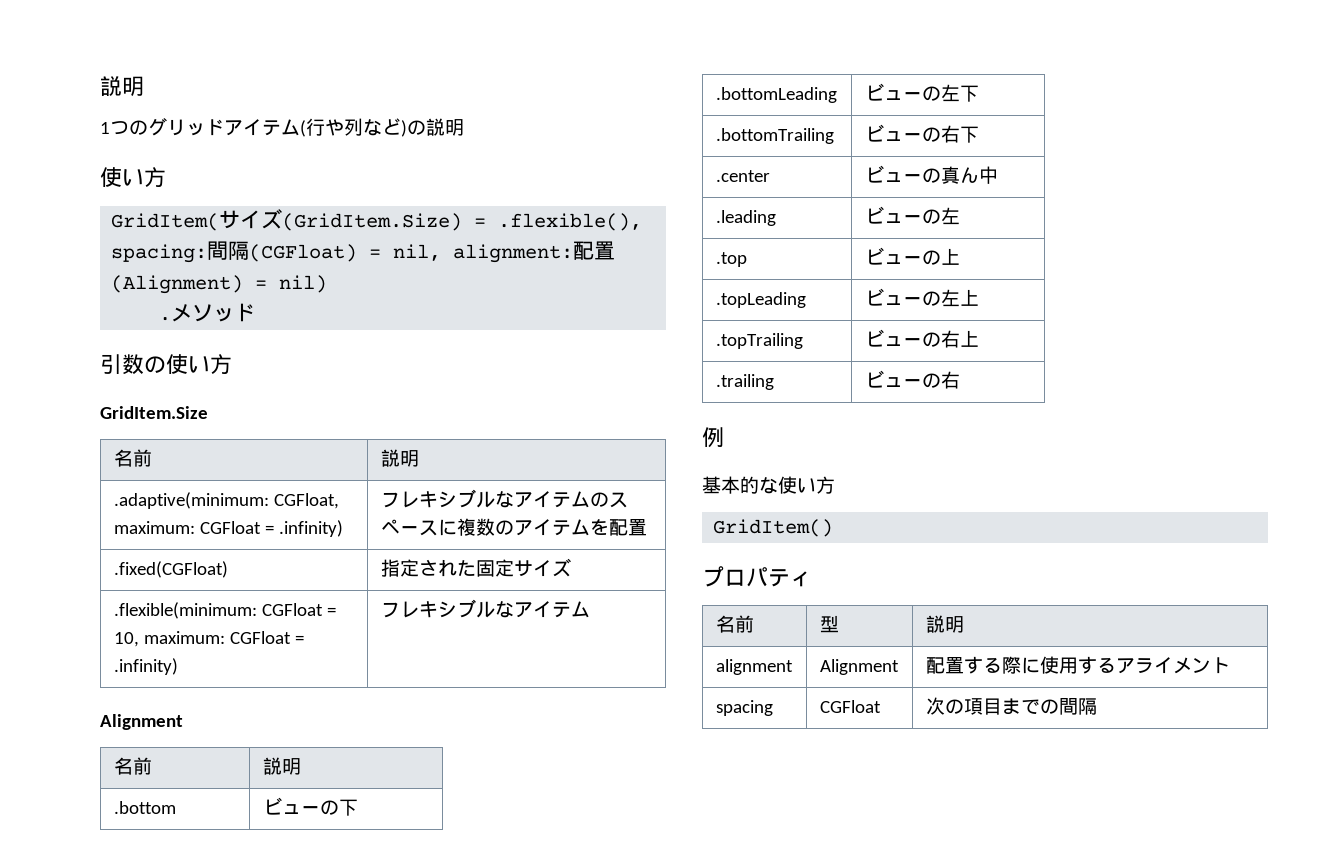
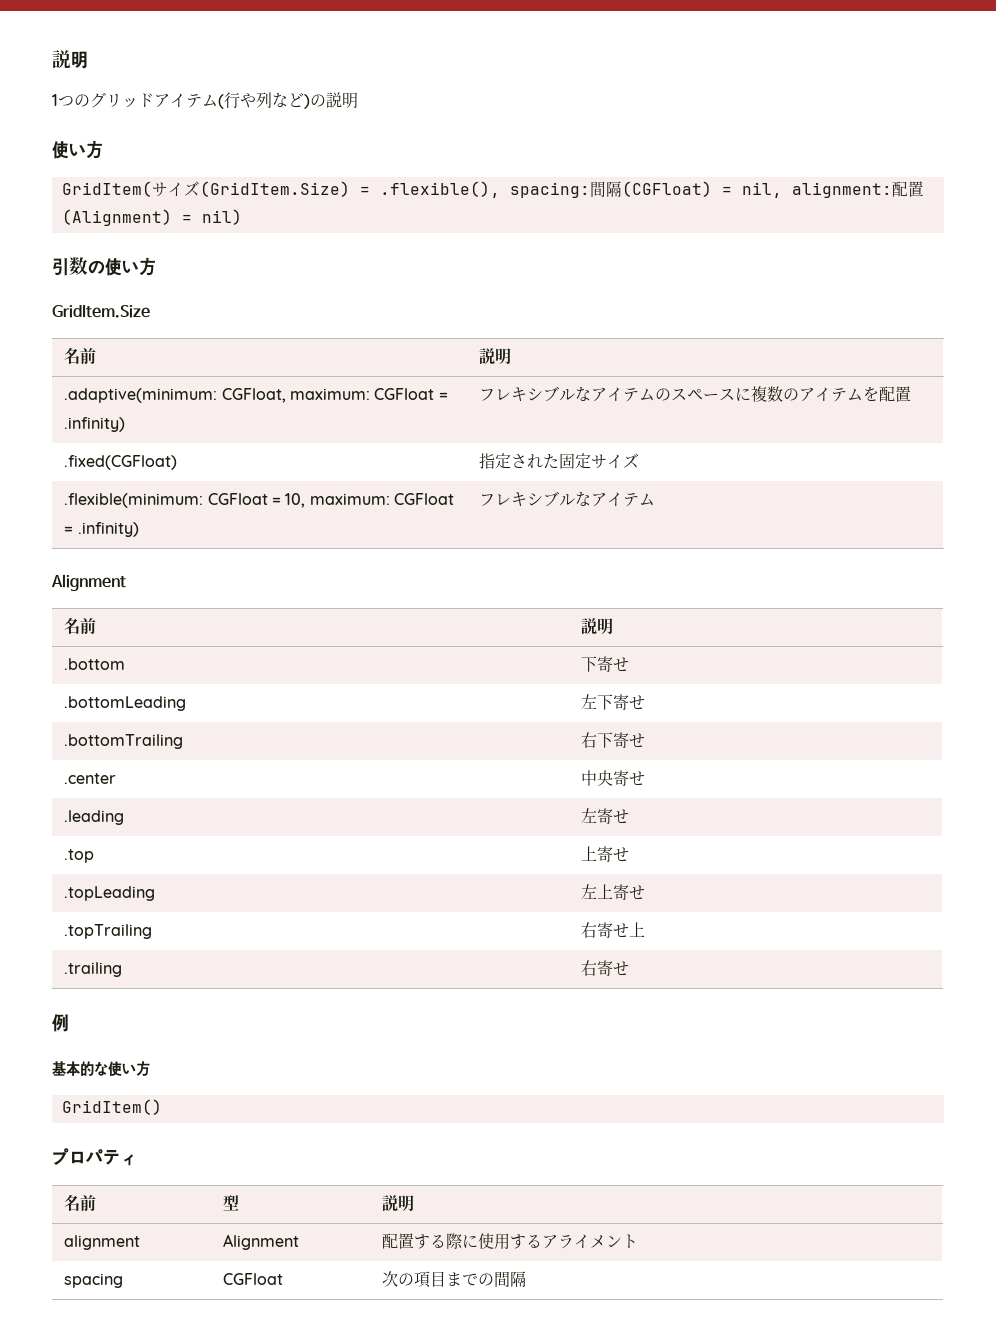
[159,303,256,322] // .メソッド -> (242, 217) none
[262,797,358,816] ビューの下 -> [581,656,630,672] 下寄せ
[864,83,941,101] ビューの -> (187, 703) none
(979, 93) none -> [613,694,646,710] 寄せ
[864,124,941,142] ビューの -> (184, 741) none
(979, 134) none -> [613,732,646,748] 寄せ
[864,165,979,184] ビューの真ん -> (117, 778) none
(998, 175) none -> [597,770,646,786] 央寄せ
[864,206,960,225] ビューの左 -> [581,808,630,824] 左寄せ
[864,247,960,265] ビューの上 -> [581,846,630,862] 上寄せ
[864,288,941,306] ビューの -> (156, 893) none
(979, 297) none -> [613,884,646,900] 寄せ
[864,329,960,348] ビューの右 -> [581,922,630,938] 右寄せ
[864,370,960,389] ビューの右 -> [581,960,630,976] 右寄せ

